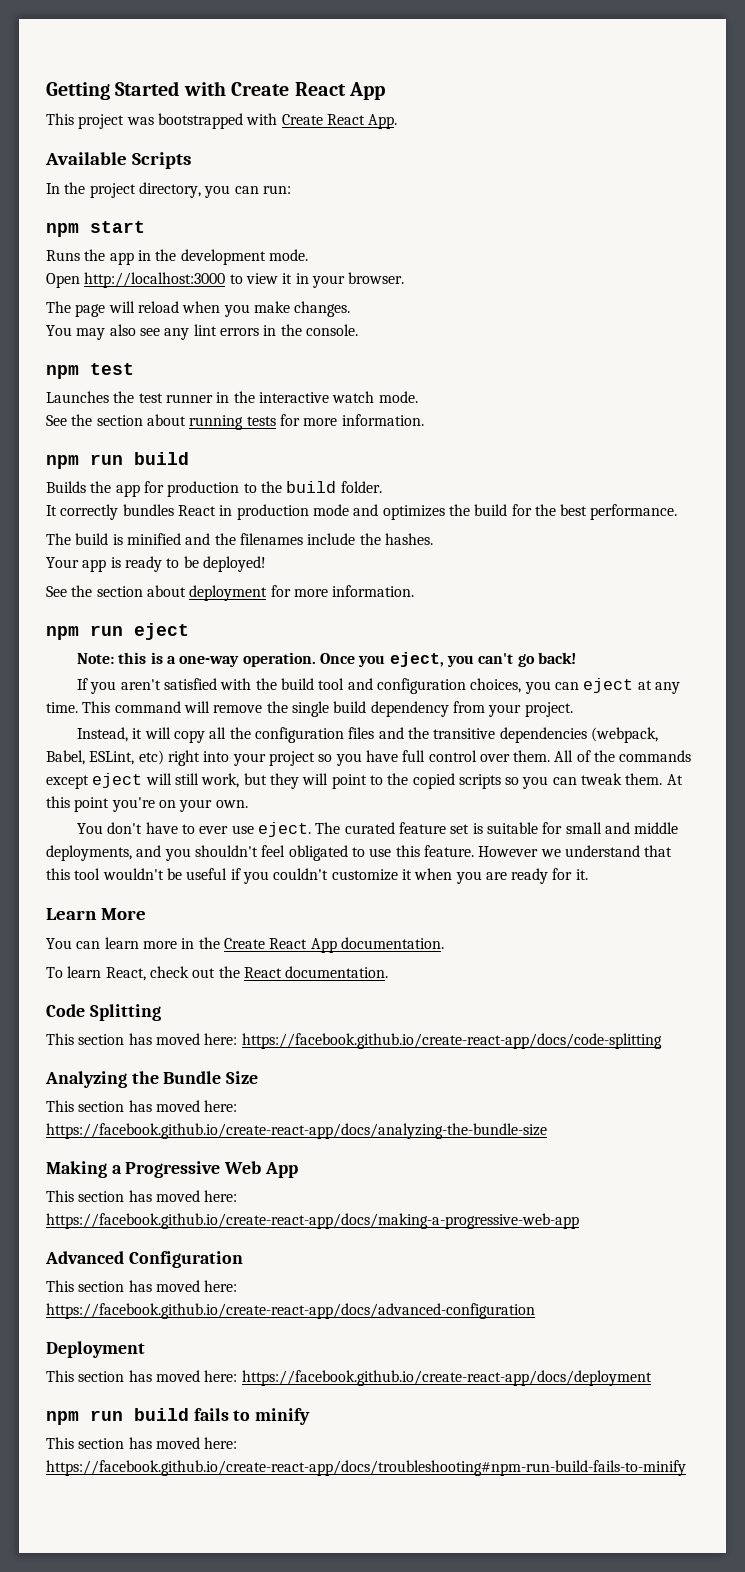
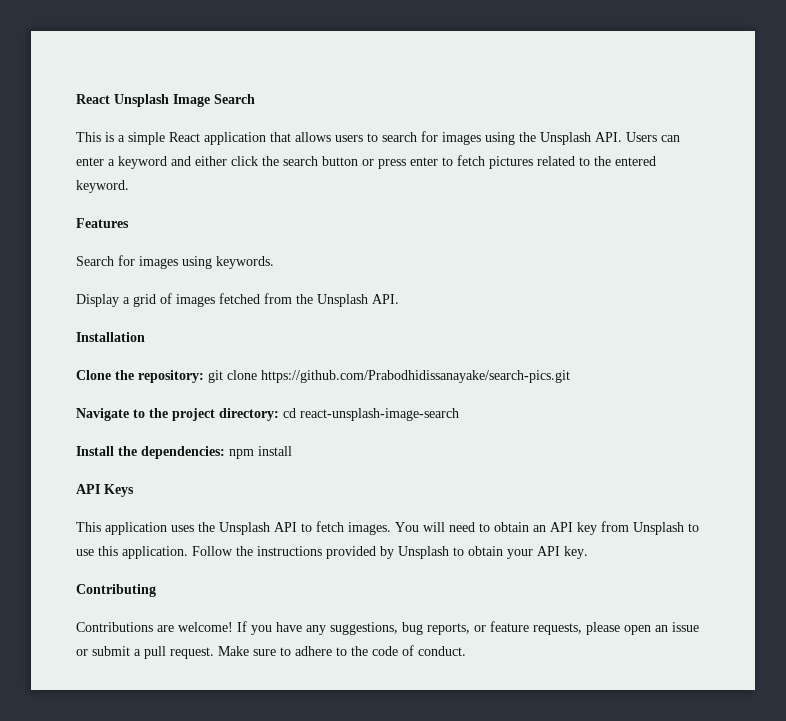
[46,81,385,100] [46,113,398,129] [45,152,191,169] [46,182,291,198] [46,221,145,237] [46,249,308,265] [46,272,405,288] [46,301,351,317] [46,324,358,340] [46,363,134,379] [46,391,418,403] [46,414,424,430] [46,452,189,469] [46,481,382,497] [46,504,678,520] [46,533,433,545] [46,556,266,572] [46,585,415,601] [46,623,189,640] [77,652,576,667] [77,678,680,694] [46,701,573,717] [77,727,658,743] [46,750,692,766] [46,773,683,789] [46,796,248,812] [77,822,679,837] [46,845,673,861] [46,868,588,884] [46,908,146,920] [46,937,444,953] [46,966,389,981] [46,1004,161,1021] [46,1033,662,1049] [45,1071,259,1088] [46,1100,238,1112] [46,1123,547,1139] [46,1161,298,1178] [46,1190,238,1202] [46,1213,579,1229] [45,1251,243,1268] [46,1280,238,1292] [46,1303,535,1319] [46,1341,145,1358] [46,1370,652,1386] [46,1408,311,1425] [46,1437,238,1449] [46,1460,686,1476] Getting Started with Create React App // This project was bootstrapped with Create React App. // Available Scripts // In the project directory, you can run: // npm start // Runs the app in the development mode. // Open http://localhost:3000 to view it in your browser. // The page will reload when you make changes. // You may also see any lint errors in the console. // npm test // Launches the test runner in the interactive watch mode. // See the section about running tests for more information. // npm run build // Builds the app for production to the build folder. // It correctly bundles React in production mode and optimizes the build for the best performance. // The build is minified and the filenames include the hashes. // Your app is ready to be deployed! // See the section about deployment for more information. // npm run eject // Note: this is a one-way operation. Once you eject, you can't go back! // If you aren't satisfied with the build tool and configuration choices, you can eject at any time. This command will remove the single build dependency from your project. // Instead, it will copy all the configuration files and the transitive dependencies (webpack, Babel, ESLint, etc) right into your project so you have full control over them. All of the commands except eject will still work, but they will point to the copied scripts so you can tweak them. At this point you're on your own. // You don't have to ever use eject. The curated feature set is suitable for small and middle deployments, and you shouldn't feel obligated to use this feature. However we understand that this tool wouldn't be useful if you couldn't customize it when you are ready for it. // Learn More // You can learn more in the Create React App documentation. // To learn React, check out the React documentation. // Code Splitting // This section has moved here: https://facebook.github.io/create-react-app/docs/code-splitting // Analyzing the Bundle Size // This section has moved here: https://facebook.github.io/create-react-app/docs/analyzing-the-bundle-size // Making a Progressive Web App // This section has moved here: https://facebook.github.io/create-react-app/docs/making-a-progressive-web-app // Advanced Configuration // This section has moved here: https://facebook.github.io/create-react-app/docs/advanced-configuration // Deployment // This section has moved here: https://facebook.github.io/create-react-app/docs/deployment // npm run build fails to minify // This section has moved here: https://facebook.github.io/create-react-app/docs/troubleshooting#npm-run-build-fails-to-minify -> [76,94,255,107] [76,131,680,145] [76,155,656,169] [76,180,129,193] [76,218,129,228] [76,255,274,269] [76,293,399,307] [76,332,145,342] [76,370,570,383] [76,408,459,421] [76,446,292,459] [76,484,134,497] [76,521,699,535] [76,546,588,559] [76,584,156,597] [76,621,699,635] [76,645,466,659] React Unsplash Image Search // This is a simple React application that allows users to search for images using the Unsplash API. Users can enter a keyword and either click the search button or press enter to fetch pictures related to the entered keyword. // Features // Search for images using keywords. // Display a grid of images fetched from the Unsplash API. // Installation // Clone the repository: git clone https://github.com/Prabodhidissanayake/search-pics.git // Navigate to the project directory: cd react-unsplash-image-search // Install the dependencies: npm install // API Keys // This application uses the Unsplash API to fetch images. You will need to obtain an API key from Unsplash to use this application. Follow the instructions provided by Unsplash to obtain your API key. // Contributing // Contributions are welcome! If you have any suggestions, bug reports, or feature requests, please open an issue or submit a pull request. Make sure to adhere to the code of conduct.

